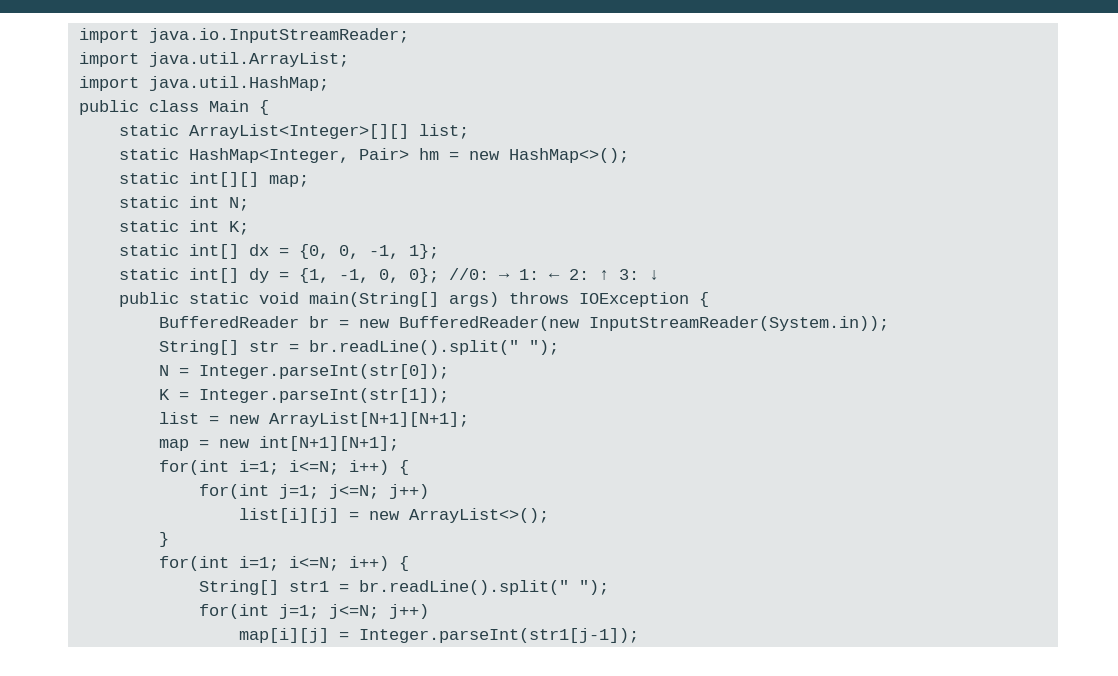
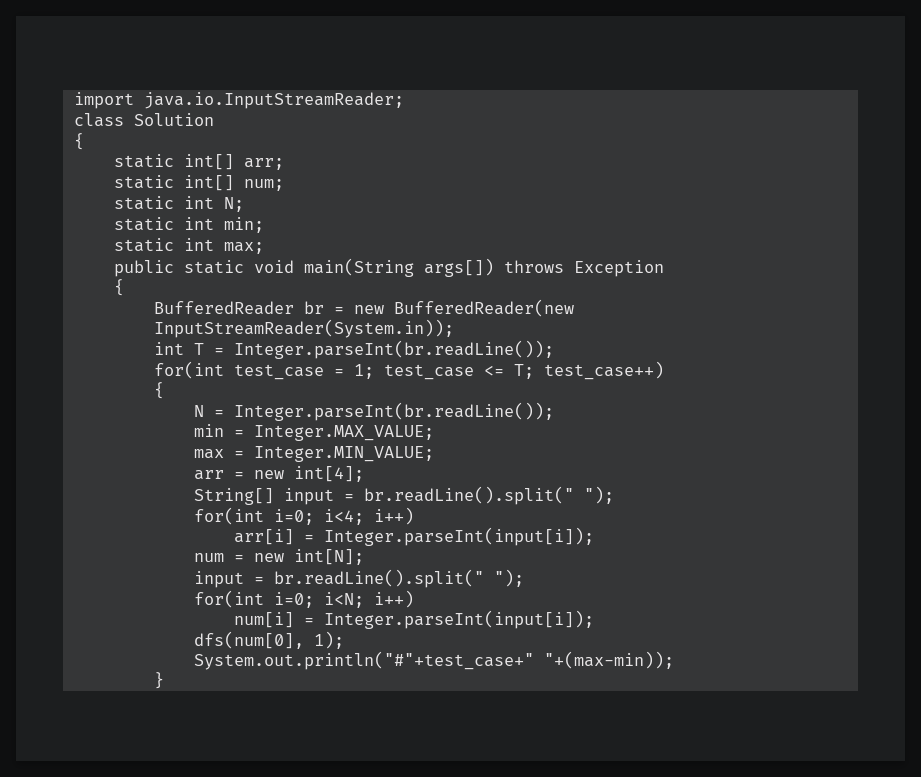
[78,52,349,67] [78,76,329,91] [78,100,249,115] import java.util.ArrayList; // import java.util.HashMap; // public class Main -> [73,113,214,127] class Solution //
[188,124,469,139] [118,148,629,163] [118,172,309,187] ArrayList<Integer>[][] list; // static HashMap<Integer, Pair> hm = new HashMap<>(); // static int[][] map; -> [183,154,284,170] [113,175,284,191] int[] arr; // static int[] num;
[228,221,249,235] [118,244,439,259] [118,268,659,283] K; // static int[] dx = {0, 0, -1, 1}; // static int[] dy = {1, -1, 0, 0}; //0: → 1: ← 2: ↑ 3: ↓ -> [223,217,264,233] [113,238,264,254] min; // static int max;
[308,292,689,307] main(String[] args) throws IOException -> [303,258,664,277] main(String args[]) throws Exception //
[158,340,559,355] [158,364,449,379] [158,388,449,403] [158,412,469,427] [158,436,399,451] [158,460,409,475] [198,484,429,499] [238,508,549,523] [158,532,169,547] [158,556,409,571] [198,580,609,595] [198,604,429,619] [238,628,639,643] String[] str = br.readLine().split(" "); // N = Integer.parseInt(str[0]); // K = Integer.parseInt(str[1]); // list = new ArrayList[N+1][N+1]; // map = new int[N+1][N+1]; // for(int i=1; i<=N; i++) { // for(int j=1; j<=N; j++) // list[i][j] = new ArrayList<>(); // } // for(int i=1; i<=N; i++) { // String[] str1 = br.readLine().split(" "); // for(int j=1; j<=N; j++) // map[i][j] = Integer.parseInt(str1[j-1]); -> [153,340,554,359] [153,361,664,380] [153,382,164,399] [193,402,554,421] [193,424,434,441] [193,446,434,462] [193,466,364,482] [193,486,614,505] [193,507,414,525] [233,527,594,546] [193,549,364,565] [193,569,524,588] [193,590,414,608] [233,610,594,629] [193,631,344,649] [193,651,674,670] [153,672,164,689] int T = Integer.parseInt(br.readLine()); // for(int test_case = 1; test_case <= T; test_case++) // { // N = Integer.parseInt(br.readLine()); // min = Integer.MAX_VALUE; // max = Integer.MIN_VALUE; // arr = new int[4]; // String[] input = br.readLine().split(" "); // for(int i=0; i<4; i++) // arr[i] = Integer.parseInt(input[i]); // num = new int[N]; // input = br.readLine().split(" "); // for(int i=0; i<N; i++) // num[i] = Integer.parseInt(input[i]); // dfs(num[0], 1); // System.out.println("#"+test_case+" "+(max-min)); // }

